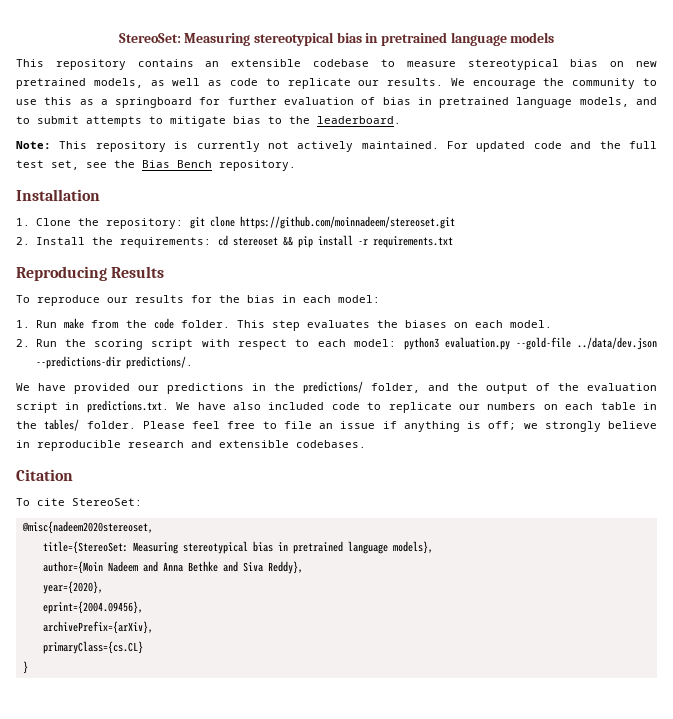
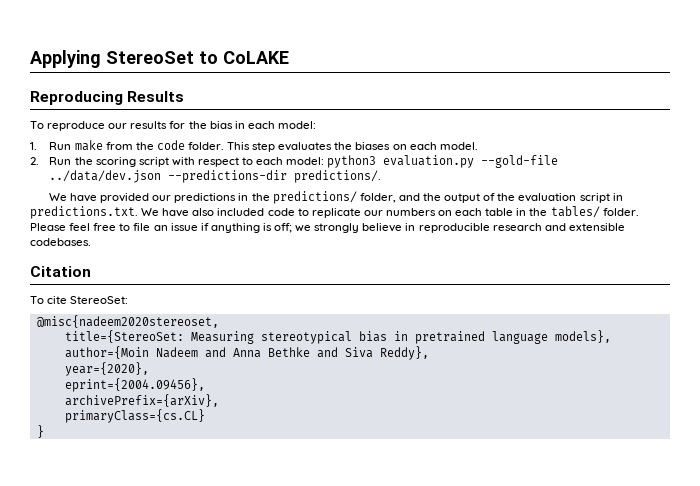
[118,32,555,46] [16,59,658,70] [16,78,658,89] [16,97,657,108] [16,116,401,127] [16,141,657,152] [16,160,296,171] [16,189,100,201] [16,216,455,229] [16,235,453,248] StereoSet: Measuring stereotypical bias in pretrained language models // This repository contains an extensible codebase to measure stereotypical bias on new pretrained models, as well as code to replicate our results. We encourage the community to use this as a springboard for further evaluation of bias in pretrained language models, and to submit attempts to mitigate bias to the leaderboard. // Note: This repository is currently not actively maintained. For updated code and the full test set, see the Bias Bench repository. // Installation // 1. Clone the repository: git clone https://github.com/moinnadeem/stereoset.git // 2. Install the requirements: cd stereoset && pip install -r requirements.txt -> [30,50,289,68] Applying StereoSet to CoLAKE

